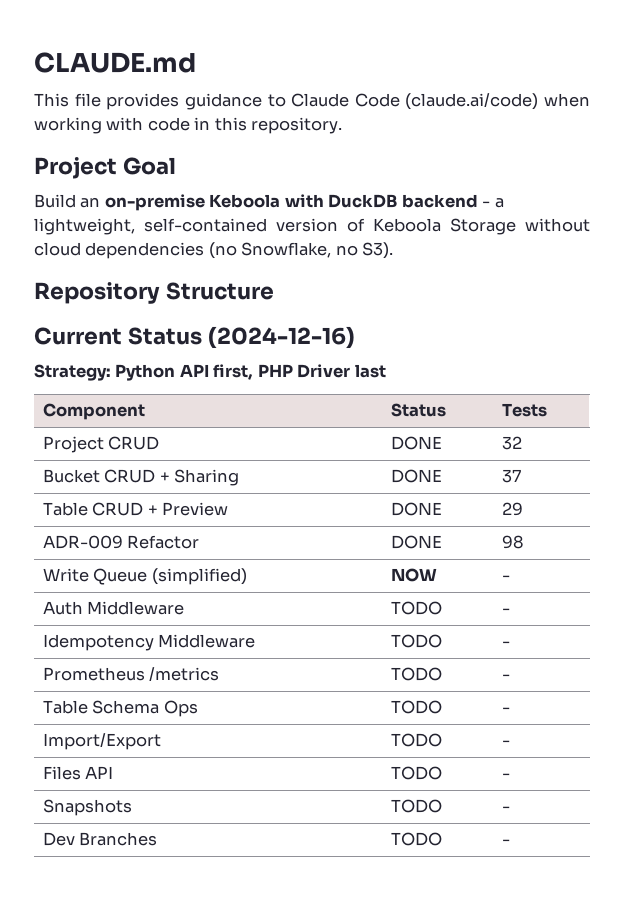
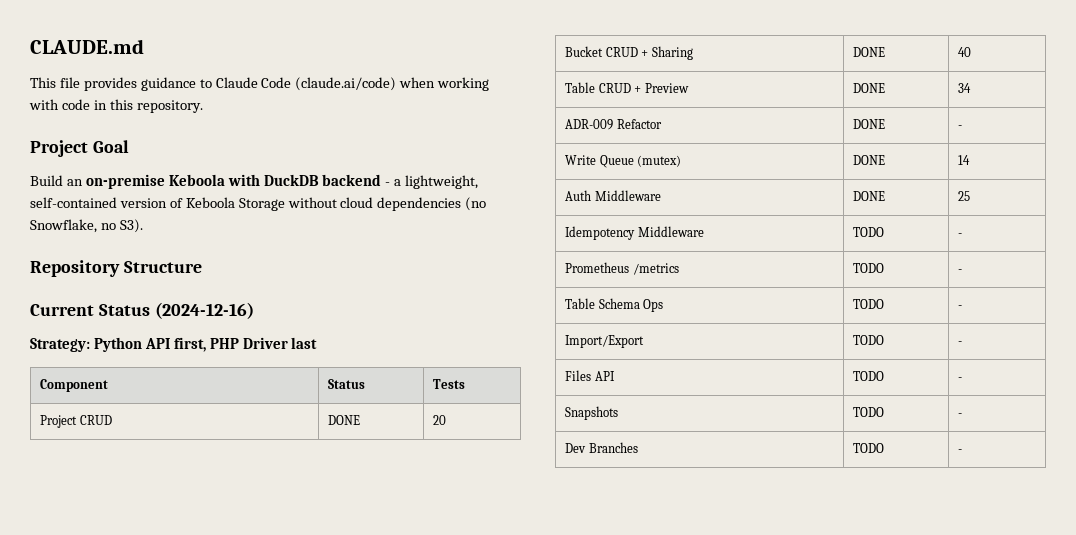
[501,436,522,450] 32 -> [433,415,447,425] 20
[501,469,521,483] 37 -> [958,47,972,57] 40
[501,502,523,516] 29 -> [958,83,972,93] 34
[501,535,524,549] 98 -> [958,125,963,129] -
[151,568,247,585] [390,568,437,582] [501,575,510,581] (simplified) | NOW | - -> [637,155,682,167] [853,155,886,165] [958,155,971,165] (mutex) | DONE | 14
[390,601,442,615] [501,608,510,614] TODO | - -> [853,191,886,201] [958,191,971,201] DONE | 25

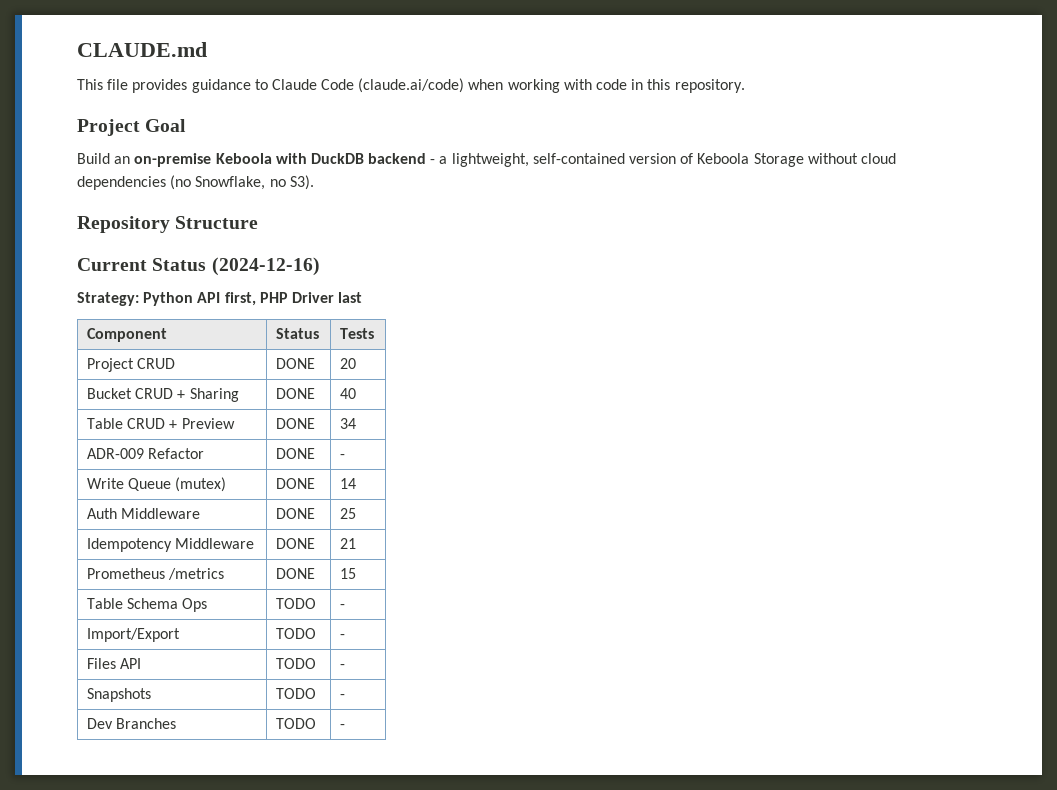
[853,227,885,237] [958,233,963,237] TODO | - -> [276,538,316,549] [340,538,357,549] DONE | 21
[853,263,885,273] [958,269,963,273] TODO | - -> [276,568,316,579] [340,568,357,579] DONE | 15

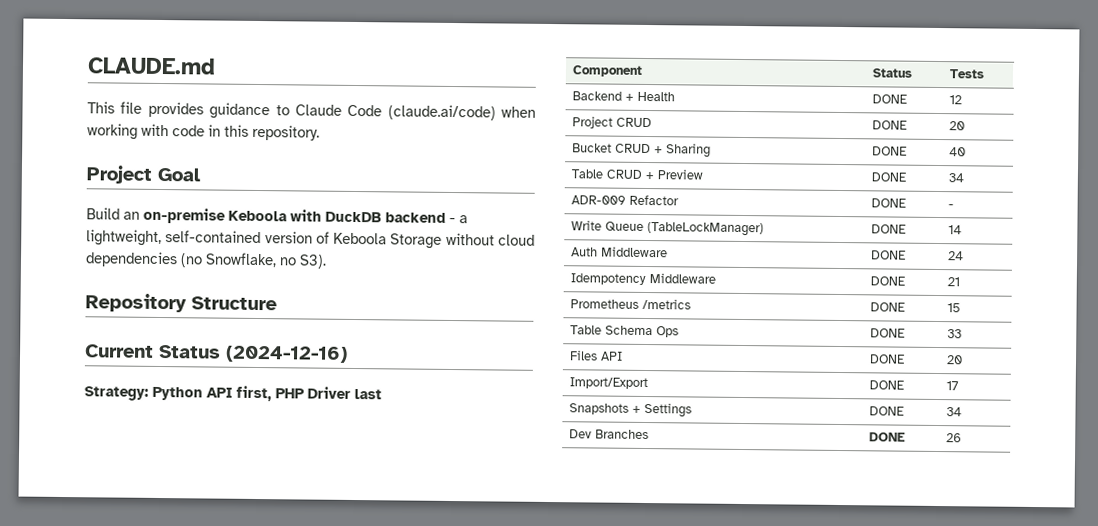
(375, 333) none -> [571,91,675,102] [871,94,907,104] [948,95,962,105] // Backend + Health | DONE | 12
[175,477,227,492] (mutex) -> [646,222,764,237] (TableLockManager)
[340,508,357,519] 25 -> [947,251,964,261] 24
[276,598,317,609] [340,604,346,609] [87,628,181,642] [276,628,317,639] [340,634,346,639] [87,658,142,669] [276,658,317,669] [340,664,346,669] [87,688,152,702] [276,688,317,699] [340,694,346,699] TODO | - // Import/Export | TODO | - // Files API | TODO | - // Snapshots | TODO | - -> [869,328,905,338] [946,329,962,339] [569,350,623,361] [868,354,905,364] [945,355,963,365] [568,377,648,390] [868,380,904,390] [945,381,959,391] [568,402,692,418] [868,406,904,416] [945,407,962,417] DONE | 33 // Files API | DONE | 20 // Import/Export | DONE | 17 // Snapshots + Settings | DONE | 34
[276,718,317,729] [340,724,346,729] TODO | - -> [868,432,906,442] [945,433,962,443] DONE | 26

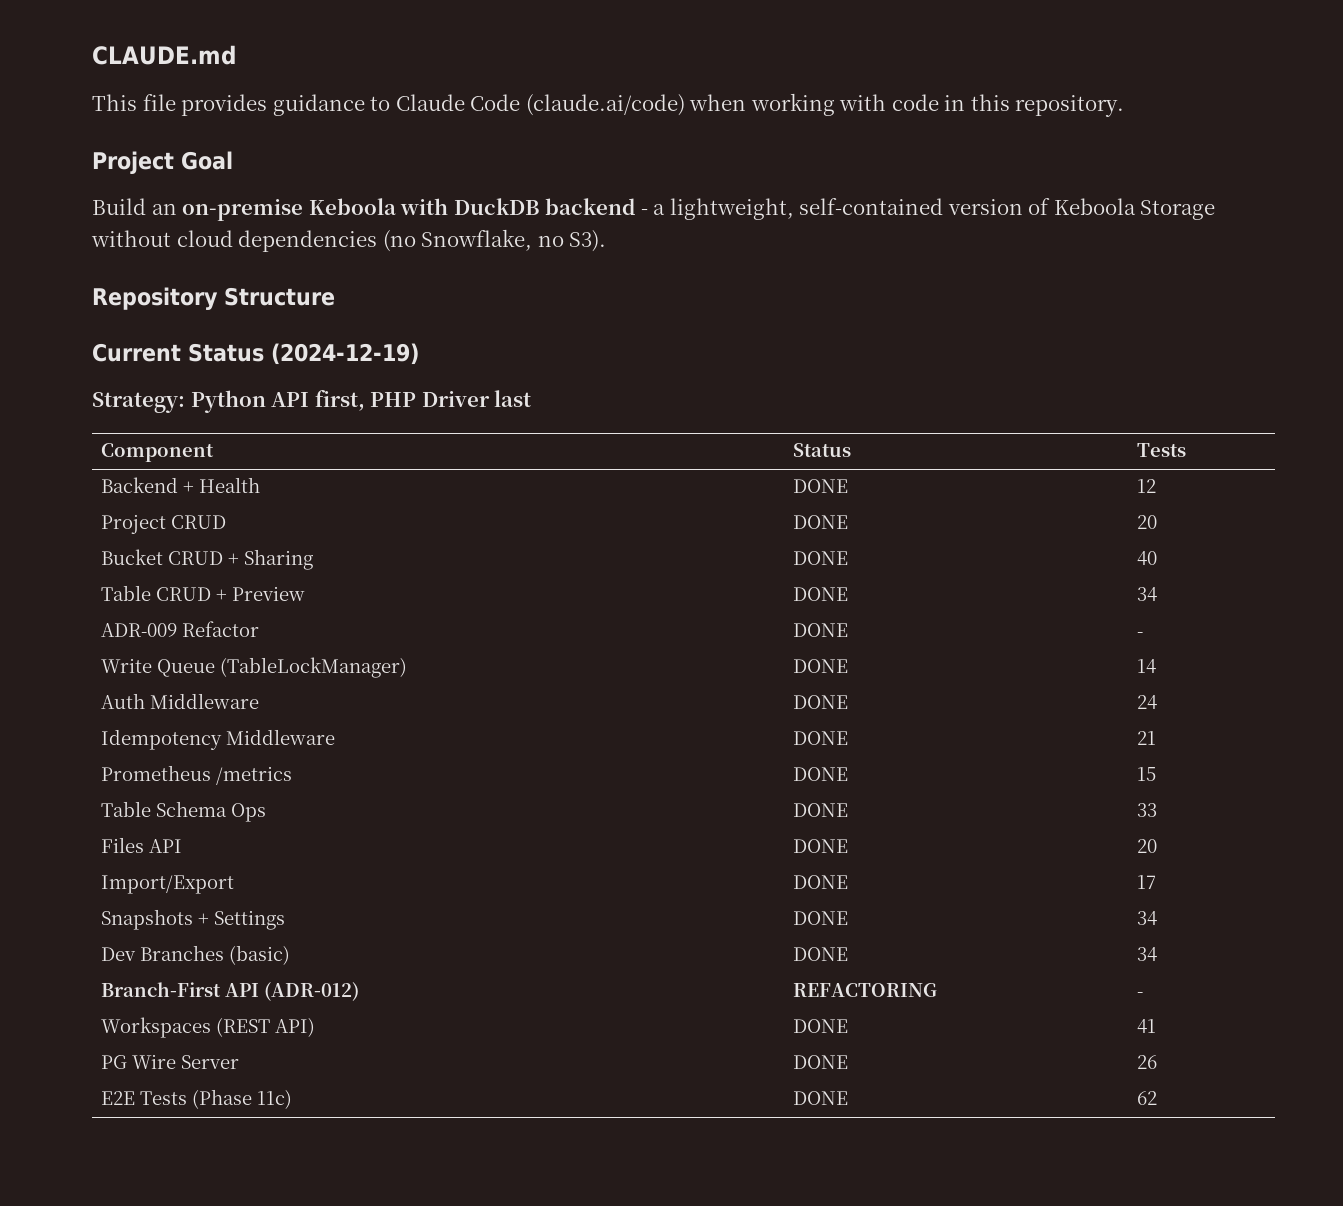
[225,345,348,363] (2024-12-16) -> [271,343,419,365] (2024-12-19)
[868,432,906,442] [945,433,962,443] | DONE | 26 -> [229,945,291,965] [793,947,849,961] [1137,947,1158,961] [101,982,360,1001] [793,983,938,997] [1137,992,1144,997] [101,1017,316,1038] [793,1019,849,1033] [1137,1019,1157,1033] [101,1054,240,1069] [793,1055,849,1069] [1137,1055,1158,1069] [101,1089,293,1109] [793,1091,849,1105] [1137,1091,1158,1105] (basic) | DONE | 34 // Branch-First API (ADR-012) | REFACTORING | - // Workspaces (REST API) | DONE | 41 // PG Wire Server | DONE | 26 // E2E Tests (Phase 11c) | DONE | 62

